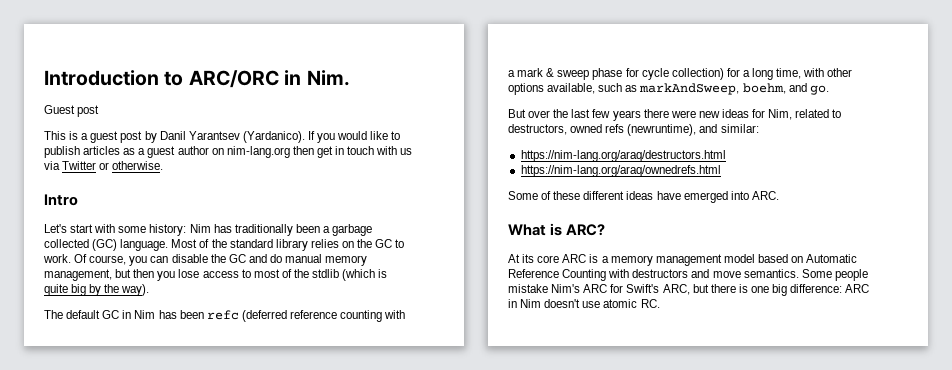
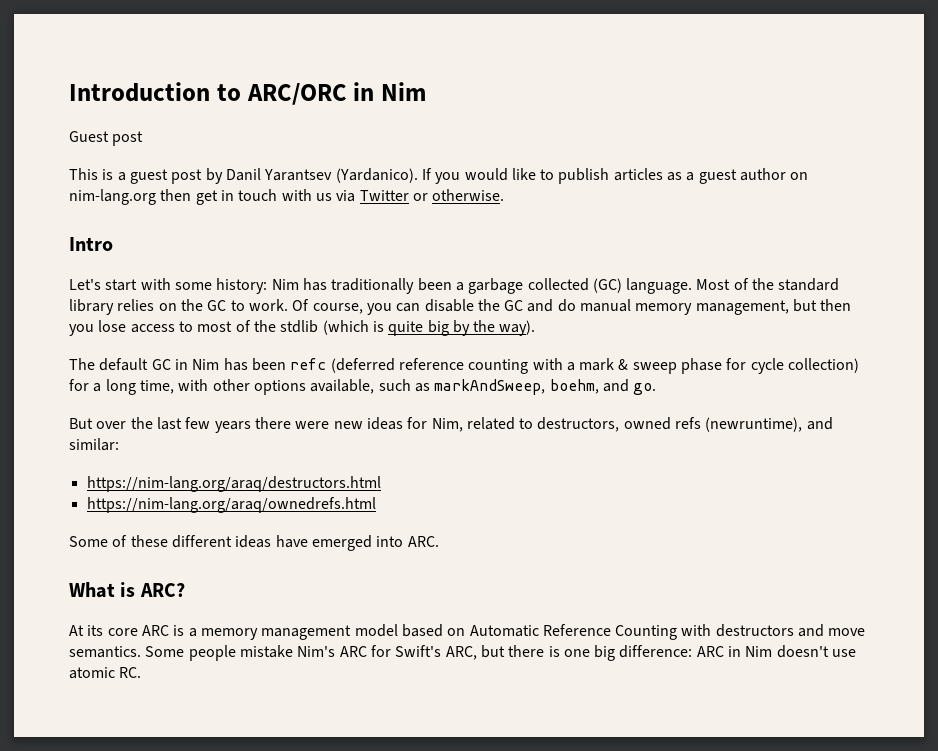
[306,70,350,86] Nim. -> [381,82,426,101] Nim

